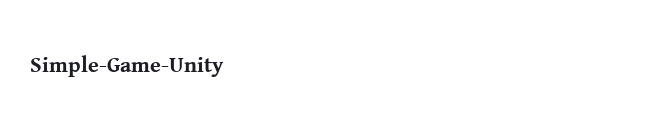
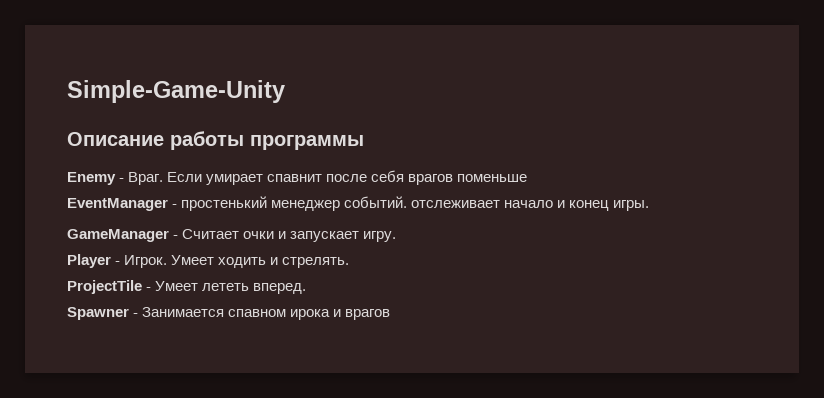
(224, 66) none -> [67,131,364,150] [67,170,528,185] [67,196,650,211] [67,229,397,242] [67,254,350,268] [67,280,307,294] [67,307,391,320] // Описание работы программы // Enemy - Враг. Если умирает спавнит после себя врагов поменьше // EventManager - простенький менеджер событий. отслеживает начало и конец игры. // GameManager - Считает очки и запускает игру. // Player - Игрок. Умеет ходить и стрелять. // ProjectTile - Умеет лететь вперед. // Spawner - Занимается спавном ирока и врагов

